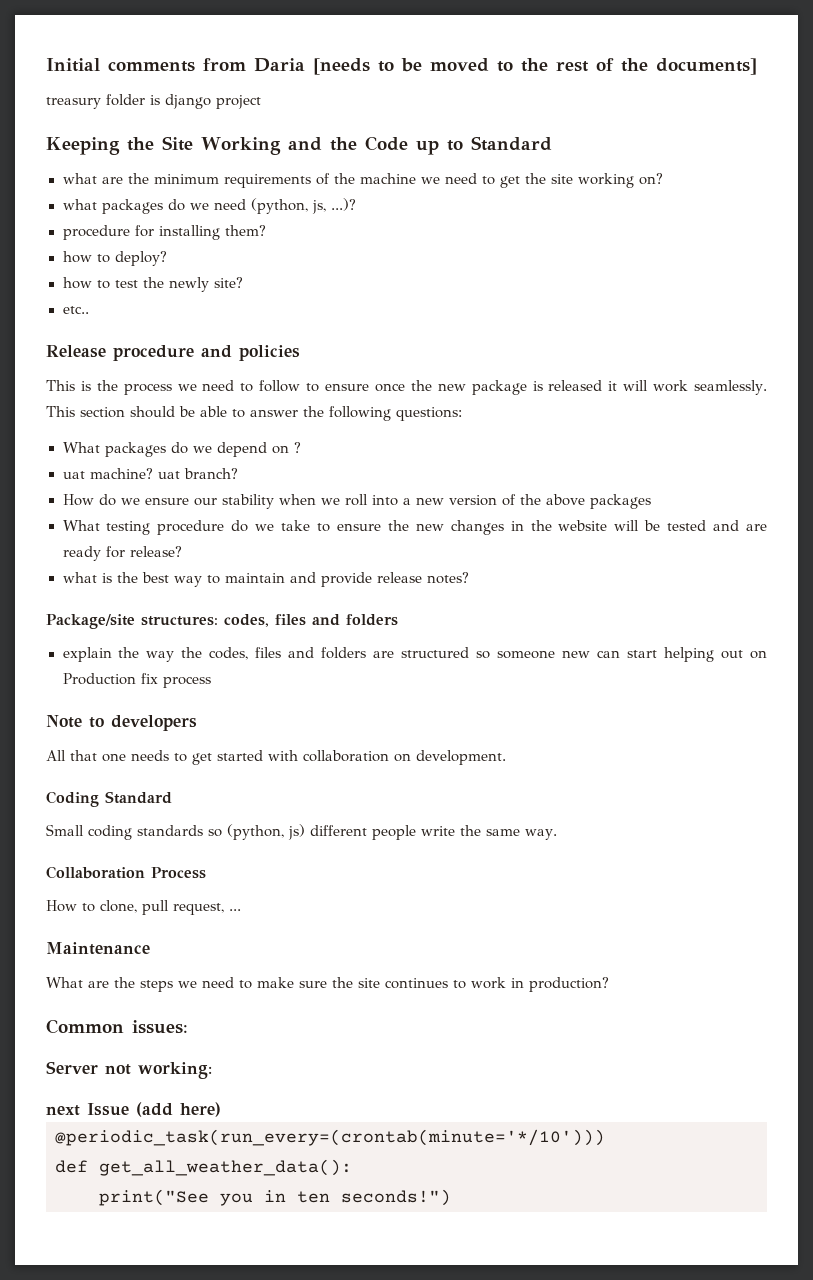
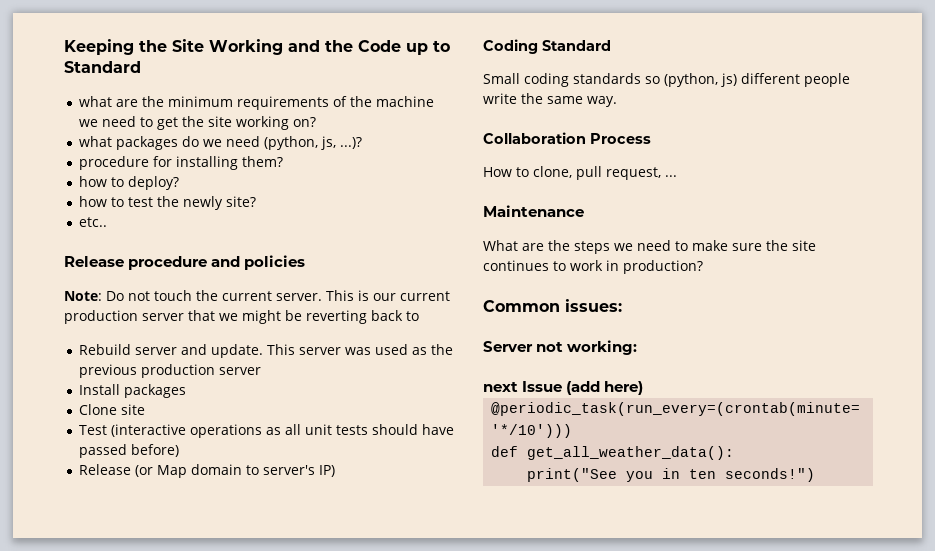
[46,58,757,75] [46,94,261,109] Initial comments from Daria [needs to be moved to the rest of the documents] // treasury folder is django project // -> (64, 47) none
[46,380,768,395] [46,406,462,421] [62,442,301,457] [62,468,238,479] [62,494,651,509] [62,520,767,535] [62,546,182,561] [62,572,469,587] [46,614,398,629] [62,647,768,662] [62,673,211,688] [46,715,197,731] [46,750,506,765] This is the process we need to follow to ensure once the new package is released it will work seamlessly. This section should be able to answer the following questions: // What packages do we depend on ? // uat machine? uat branch? // How do we ensure our stability when we roll into a new version of the above packages // What testing procedure do we take to ensure the new changes in the website will be tested and are ready for release? // what is the best way to maintain and provide release notes? // Package/site structures: codes, files and folders // explain the way the codes, files and folders are structured so someone new can start helping out on Production fix process // Note to developers // All that one needs to get started with collaboration on development. -> [64,290,450,301] [64,310,419,324] [78,344,453,358] [78,364,261,378] [78,384,186,398] [78,404,145,415] [78,424,454,438] [78,444,179,458] [78,464,335,478] Note: Do not touch the current server. This is our current production server that we might be reverting back to // Rebuild server and update. This server was used as the previous production server // Install packages // Clone site // Test (interactive operations as all unit tests should have passed before) // Release (or Map domain to server's IP)

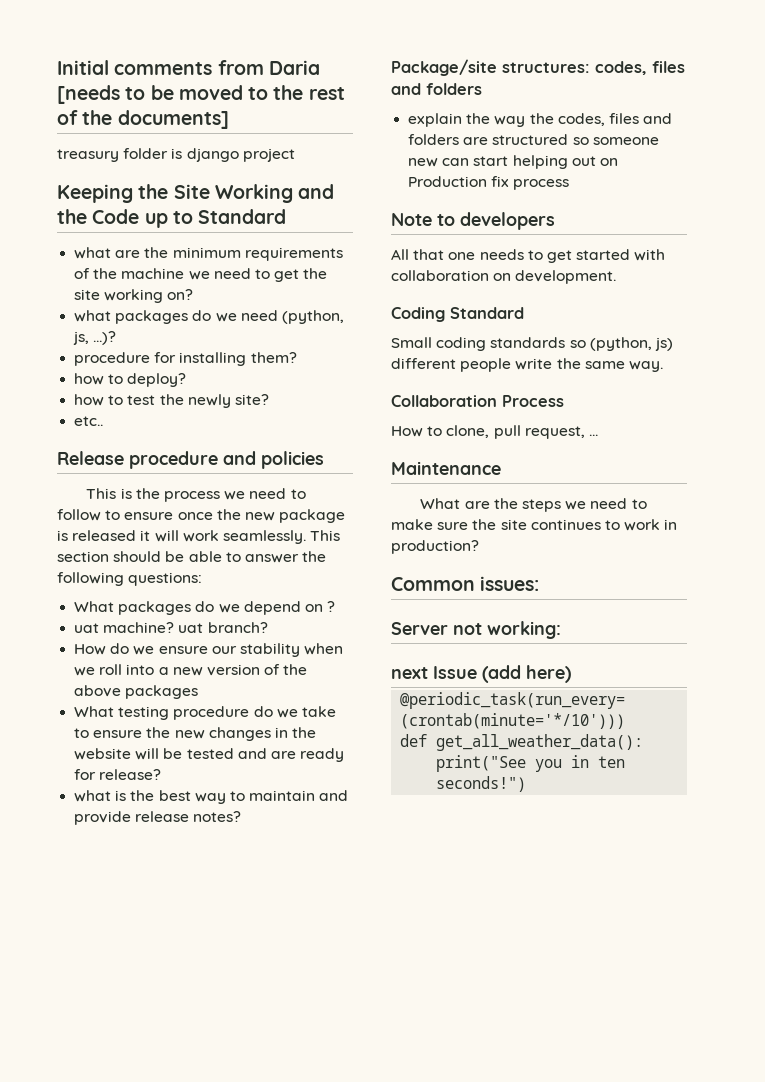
(64, 47) none -> [57,60,320,75] [57,85,345,104] [57,110,229,129] [57,148,295,162] Initial comments from Daria [needs to be moved to the rest of the documents] // treasury folder is django project //
[64,290,450,301] [64,310,419,324] [78,344,453,358] [78,364,261,378] [78,384,186,398] [78,404,145,415] [78,424,454,438] [78,444,179,458] [78,464,335,478] Note: Do not touch the current server. This is our current production server that we might be reverting back to // Rebuild server and update. This server was used as the previous production server // Install packages // Clone site // Test (interactive operations as all unit tests should have passed before) // Release (or Map domain to server's IP) -> [86,488,306,502] [57,509,346,523] [57,530,341,544] [57,551,327,563] [57,572,203,586] [74,601,336,615] [74,622,268,633] [74,643,344,657] [74,664,308,676] [74,685,199,699] [74,706,336,720] [74,727,317,741] [74,748,345,762] [74,769,162,780] [74,790,349,804] [74,811,242,825] [391,59,685,76] [391,83,482,95] [408,113,673,127] [408,134,659,145] [408,155,618,169] [408,176,570,190] [391,212,555,230] [391,249,666,263] [391,270,617,284] This is the process we need to follow to ensure once the new package is released it will work seamlessly. This section should be able to answer the following questions: // What packages do we depend on ? // uat machine? uat branch? // How do we ensure our stability when we roll into a new version of the above packages // What testing procedure do we take to ensure the new changes in the website will be tested and are ready for release? // what is the best way to maintain and provide release notes? // Package/site structures: codes, files and folders // explain the way the codes, files and folders are structured so someone new can start helping out on Production fix process // Note to developers // All that one needs to get started with collaboration on development.

